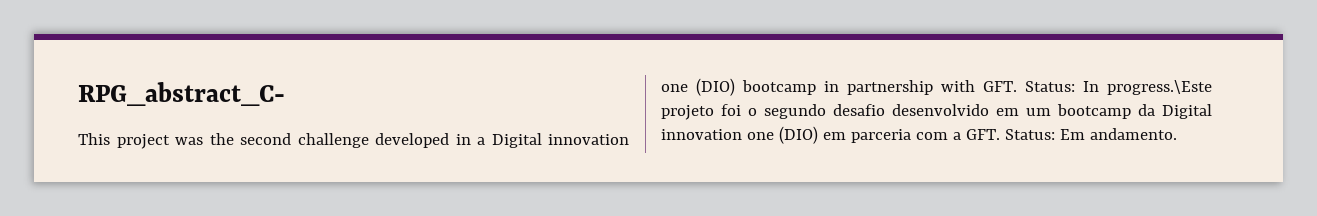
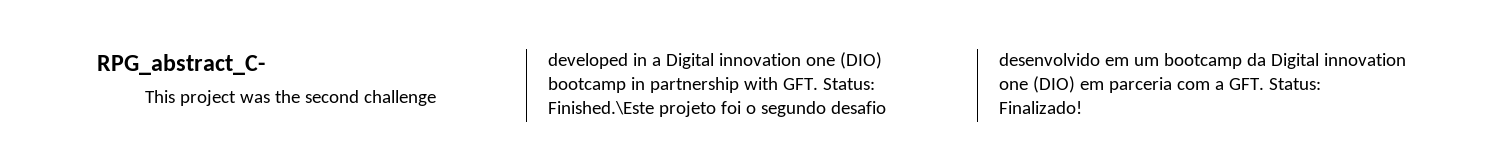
[1083,80,1212,95] In progress.\Este -> [548,101,654,115] Finished.\Este
[1059,128,1177,140] Em andamento. -> [999,101,1082,114] Finalizado!

